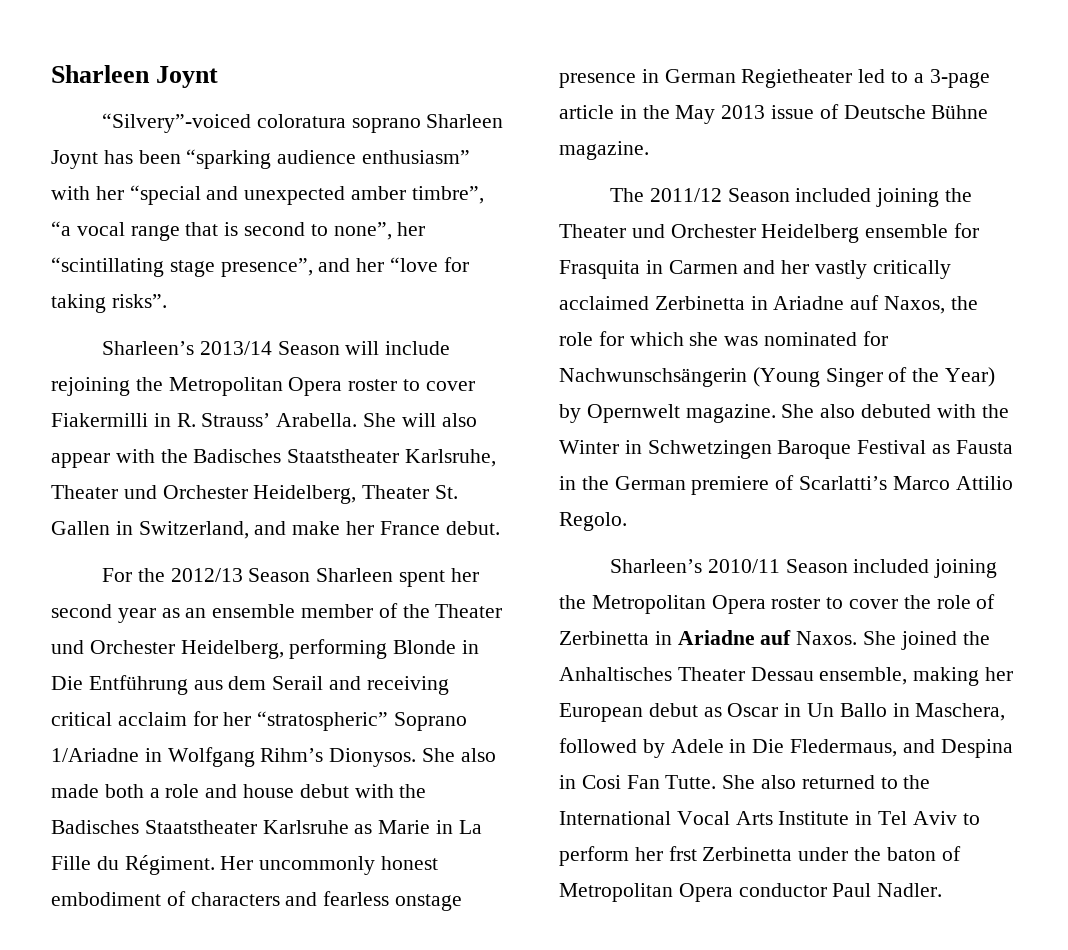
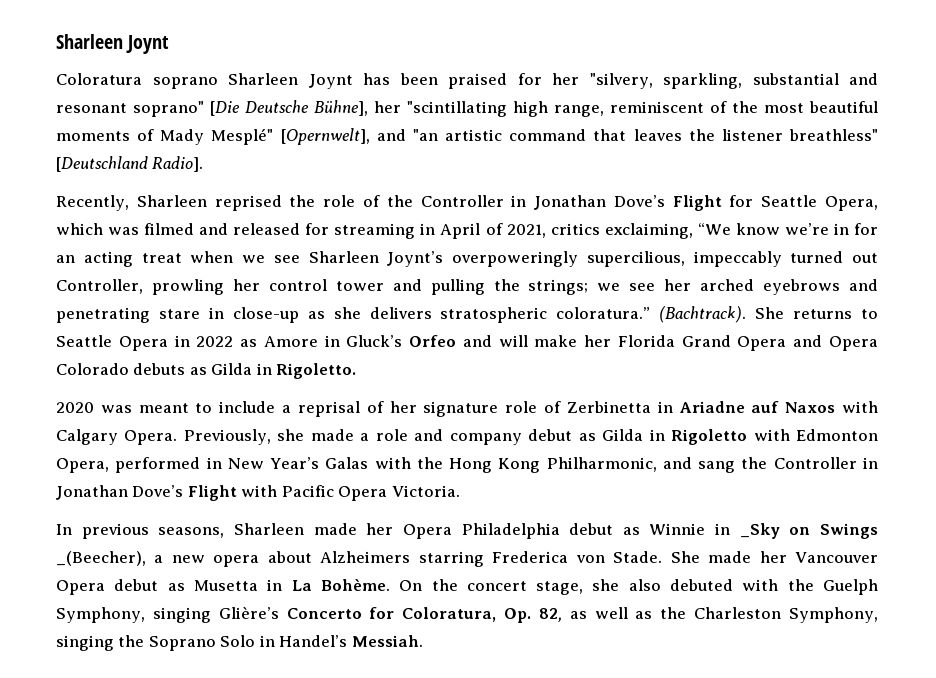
[101,113,346,133] “Silvery”-voiced coloratura -> [56,73,142,85] Coloratura
[186,149,471,169] [51,185,484,205] [51,221,426,241] [51,257,469,277] [51,294,167,313] [101,341,451,355] [51,377,475,396] [51,413,477,427] [51,449,497,468] [51,485,459,504] [51,521,500,539] [101,568,479,587] [51,603,503,623] [51,639,480,659] [51,675,449,695] [51,711,468,731] [51,747,496,767] [51,784,427,798] [51,820,482,834] [51,855,439,875] [51,891,463,911] [559,69,990,88] [559,104,989,124] [559,141,649,160] [609,188,973,207] [559,223,980,243] [559,260,951,279] [559,295,978,314] [559,331,888,346] [559,367,996,387] [559,404,1009,423] [559,440,1013,459] [559,475,1013,495] [559,512,627,531] [609,559,998,578] [559,595,931,614] “sparking audience enthusiasm” with her “special and unexpected amber timbre”, “a vocal range that is second to none”, her “scintillating stage presence”, and her “love for taking risks”. // Sharleen’s 2013/14 Season will include rejoining the Metropolitan Opera roster to cover Fiakermilli in R. Strauss’ Arabella. She will also appear with the Badisches Staatstheater Karlsruhe, Theater und Orchester Heidelberg, Theater St. Gallen in Switzerland, and make her France debut. // For the 2012/13 Season Sharleen spent her second year as an ensemble member of the Theater und Orchester Heidelberg, performing Blonde in Die Entführung aus dem Serail and receiving critical acclaim for her “stratospheric” Soprano 1/Ariadne in Wolfgang Rihm’s Dionysos. She also made both a role and house debut with the Badisches Staatstheater Karlsruhe as Marie in La Fille du Régiment. Her uncommonly honest embodiment of characters and fearless onstage presence in German Regietheater led to a 3-page article in the May 2013 issue of Deutsche Bühne magazine. // The 2011/12 Season included joining the Theater und Orchester Heidelberg ensemble for Frasquita in Carmen and her vastly critically acclaimed Zerbinetta in Ariadne auf Naxos, the role for which she was nominated for Nachwunschsängerin (Young Singer of the Year) by Opernwelt magazine. She also debuted with the Winter in Schwetzingen Baroque Festival as Fausta in the German premiere of Scarlatti’s Marco Attilio Regolo. // Sharleen’s 2010/11 Season included joining the Metropolitan Opera roster to cover the -> [448,73,878,89] [56,100,878,117] [56,128,879,145] [56,156,204,172] [56,195,879,211] [56,223,878,239] [56,251,878,267] [56,279,879,295] [56,306,878,323] [56,335,878,351] [56,363,357,379] [56,401,499,417] praised for her "silvery, sparkling, substantial and resonant soprano" [Die Deutsche Bühne], her "scintillating high range, reminiscent of the most beautiful moments of Mady Mesplé" [Opernwelt], and "an artistic command that leaves the listener breathless" [Deutschland Radio]. // Recently, Sharleen reprised the role of the Controller in Jonathan Dove’s Flight for Seattle Opera, which was filmed and released for streaming in April of 2021, critics exclaiming, “We know we’re in for an acting treat when we see Sharleen Joynt’s overpoweringly supercilious, impeccably turned out Controller, prowling her control tower and pulling the strings; we see her arched eyebrows and penetrating stare in close-up as she delivers stratospheric coloratura.” (Bachtrack). She returns to Seattle Opera in 2022 as Amore in Gluck’s Orfeo and will make her Florida Grand Opera and Opera Colorado debuts as Gilda in Rigoletto. // 2020 was meant to include a reprisal of her signature
[796,631,990,650] [559,667,1014,686] [559,703,1006,722] [559,738,1013,758] [559,775,931,789] [559,811,980,825] [559,846,961,866] [559,883,943,902] Naxos. She joined the Anhaltisches Theater Dessau ensemble, making her European debut as Oscar in Un Ballo in Maschera, followed by Adele in Die Fledermaus, and Despina in Cosi Fan Tutte. She also returned to the International Vocal Arts Institute in Tel Aviv to perform her frst Zerbinetta under the baton of Metropolitan Opera conductor Paul Nadler. -> [785,401,879,413] [56,429,879,445] [56,457,878,473] [56,485,460,501] [56,523,878,539] [56,551,879,567] [56,579,878,595] [56,606,878,623] [56,635,423,651] Naxos with Calgary Opera. Previously, she made a role and company debut as Gilda in Rigoletto with Edmonton Opera, performed in New Year’s Galas with the Hong Kong Philharmonic, and sang the Controller in Jonathan Dove’s Flight with Pacific Opera Victoria. // In previous seasons, Sharleen made her Opera Philadelphia debut as Winnie in _Sky on Swings _(Beecher), a new opera about Alzheimers starring Frederica von Stade. She made her Vancouver Opera debut as Musetta in La Bohème. On the concert stage, she also debuted with the Guelph Symphony, singing Glière’s Concerto for Coloratura, Op. 82, as well as the Charleston Symphony, singing the Soprano Solo in Handel’s Messiah.

